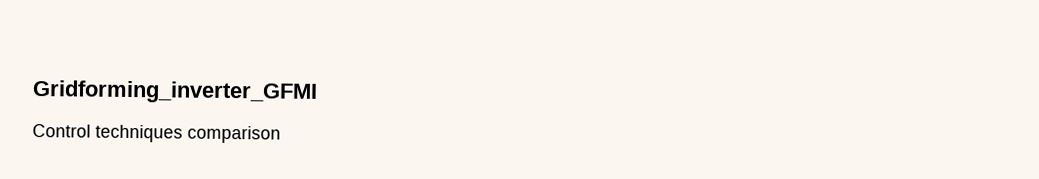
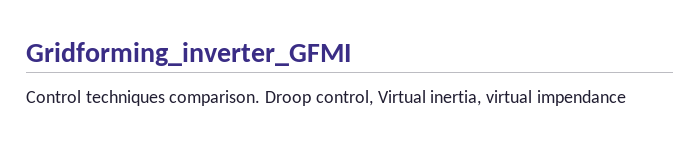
[187,125,281,144] comparison -> [169,90,626,106] comparison. Droop control, Virtual inertia, virtual impendance

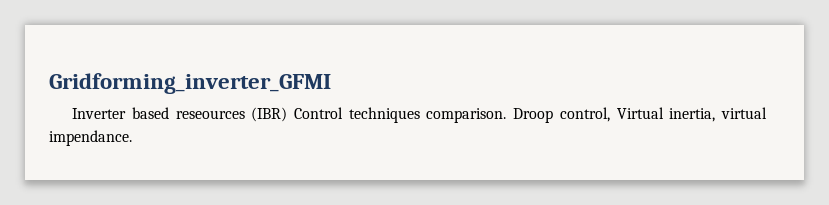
(351, 54) none -> [72,107,288,122] Inverter based reseources (IBR)
[536,90,626,106] impendance -> [49,130,132,146] impendance.

